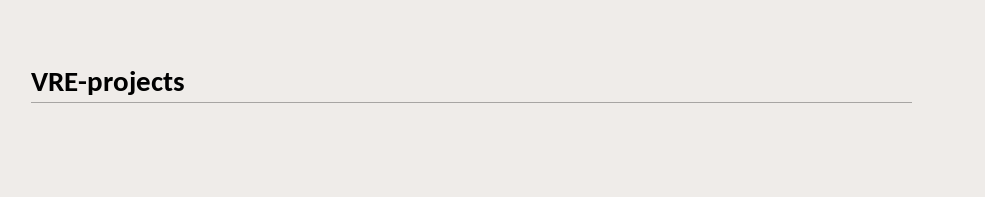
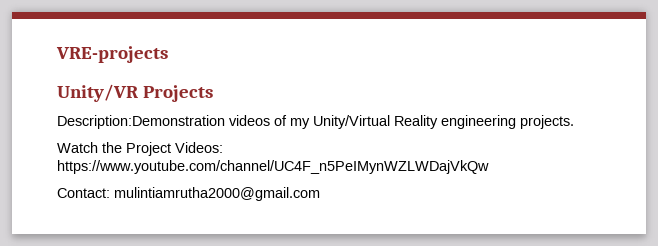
(185, 83) none -> [57,84,213,102] [57,115,574,129] [57,142,223,156] [57,160,489,174] [57,187,320,201] // Unity/VR Projects // Description:Demonstration videos of my Unity/Virtual Reality engineering projects. // Watch the Project Videos: https://www.youtube.com/channel/UC4F_n5PeIMynWZLWDajVkQw // Contact: mulintiamrutha2000@gmail.com

